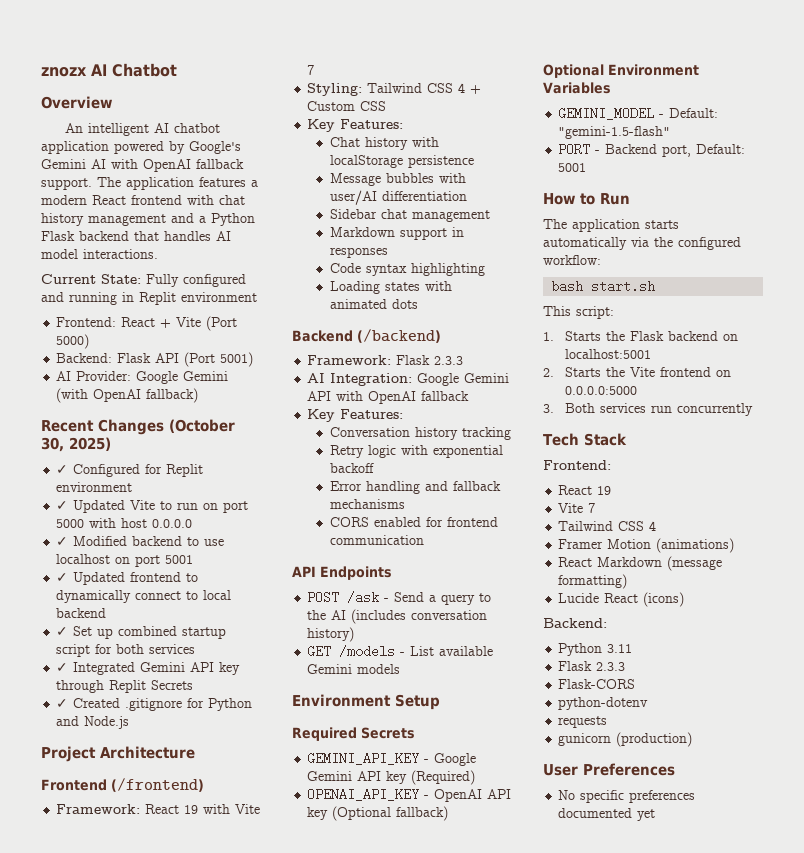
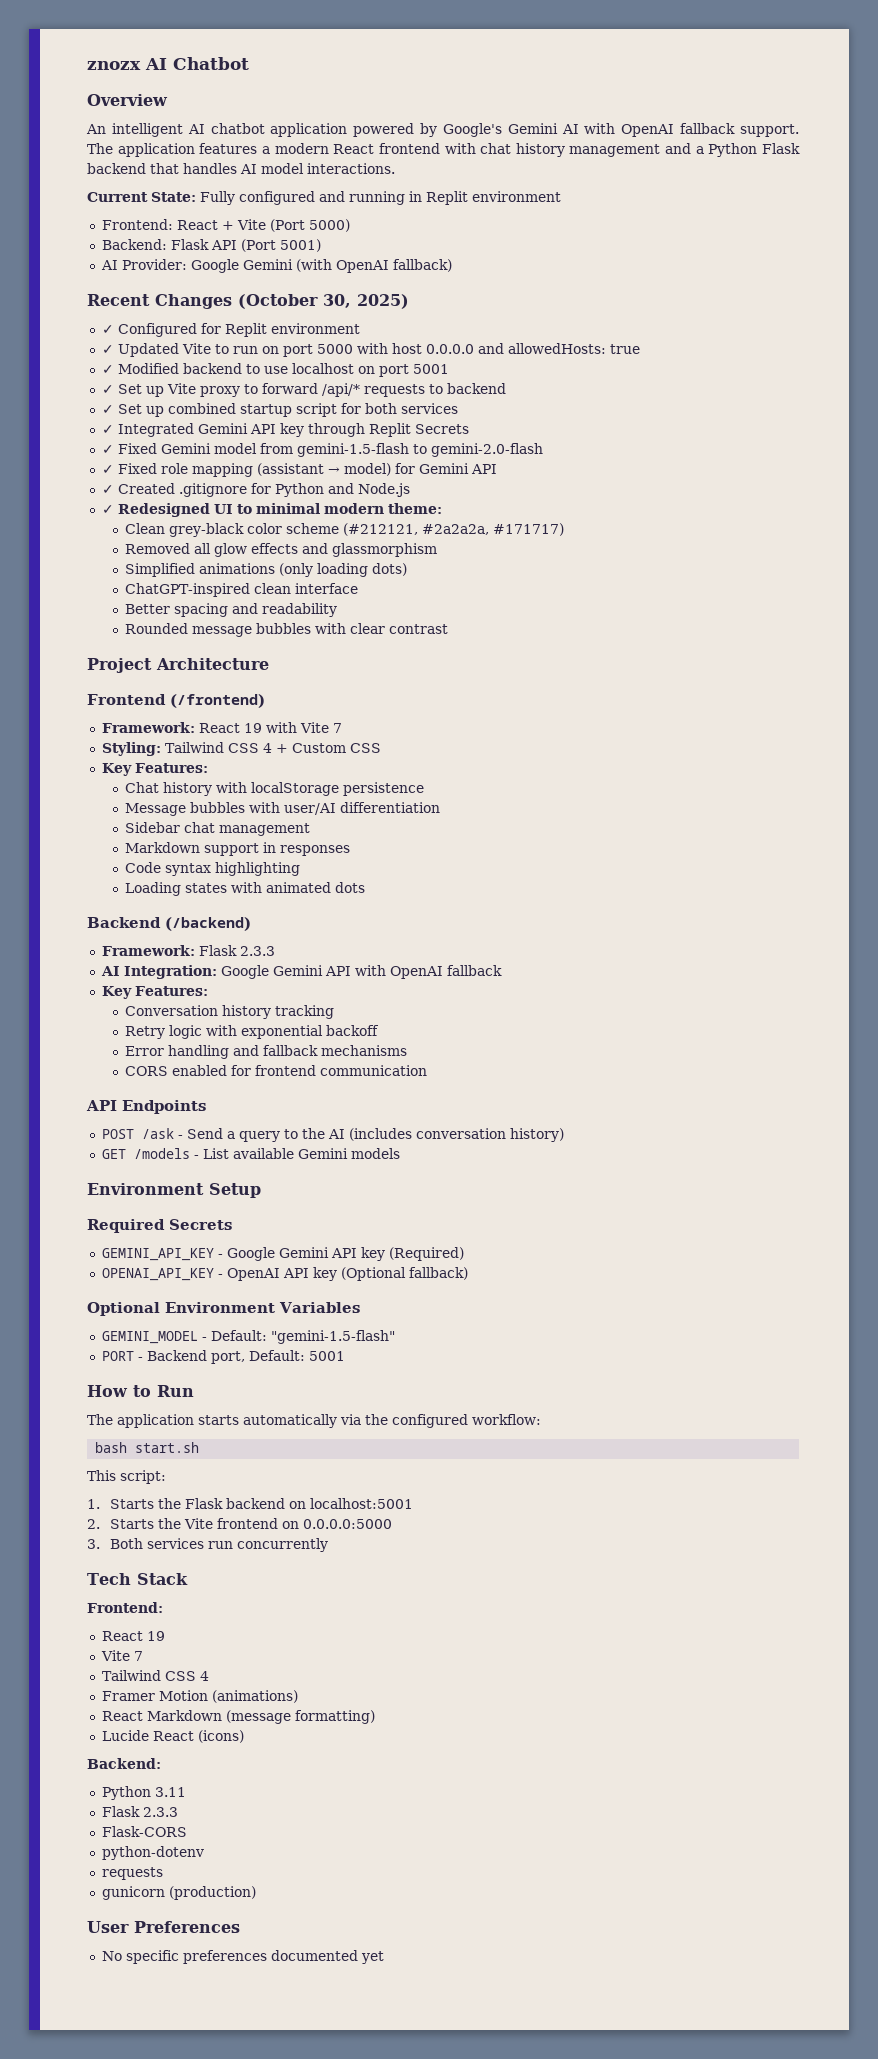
(193, 523) none -> [477,343,640,354] and allowedHosts: true
[73,572,199,585] [56,590,232,603] Updated frontend to dynamically connect to local -> [117,383,443,397] Set up Vite proxy to forward /api/* requests to
(194, 685) none -> [101,443,543,457] [101,463,497,477] // ✓ Fixed Gemini model from gemini-1.5-flash to gemini-2.0-flash // ✓ Fixed role mapping (assistant → model) for Gemini API
(130, 722) none -> [101,503,442,517] [124,523,564,537] [124,543,437,557] [124,563,407,577] [124,583,358,597] [124,603,337,617] [124,623,448,637] // ✓ Redesigned UI to minimal modern theme: // Clean grey-black color scheme (#212121, #2a2a2a, #171717) // Removed all glow effects and glassmorphism // Simplified animations (only loading dots) // ChatGPT-inspired clean interface // Better spacing and readability // Rounded message bubbles with clear contrast

